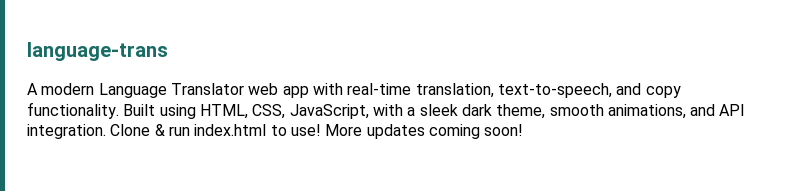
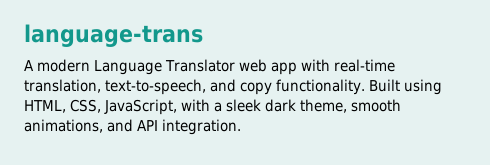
[110,124,524,139] Clone & run index.html to use! More updates coming soon! -> (241, 127) none

